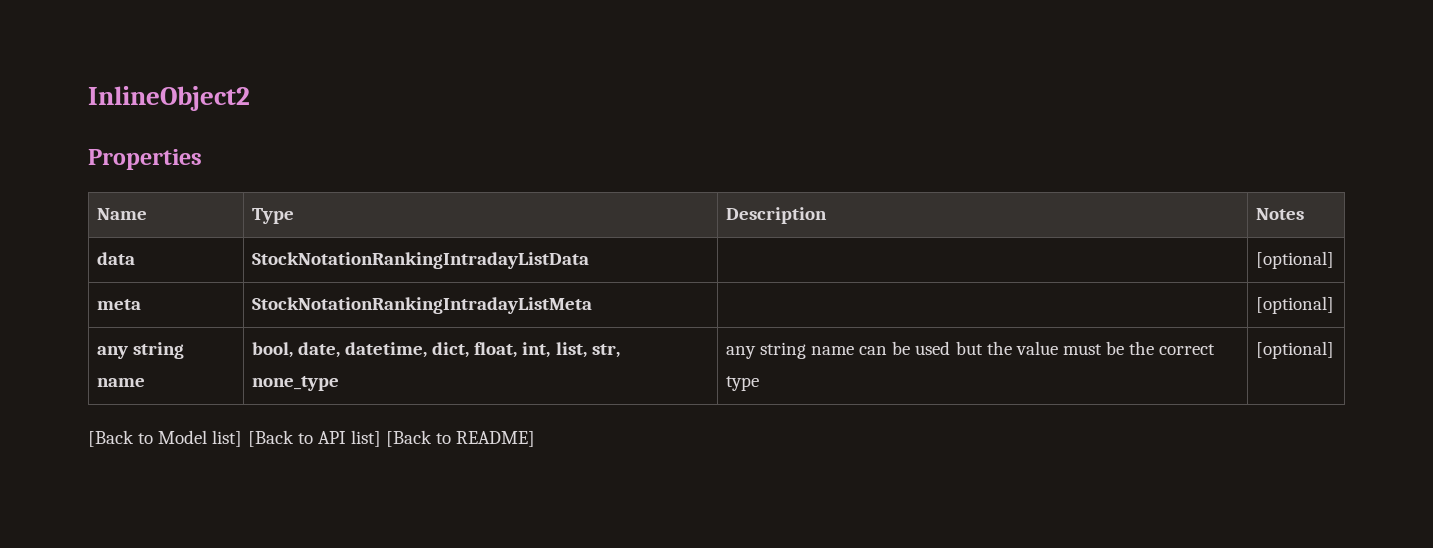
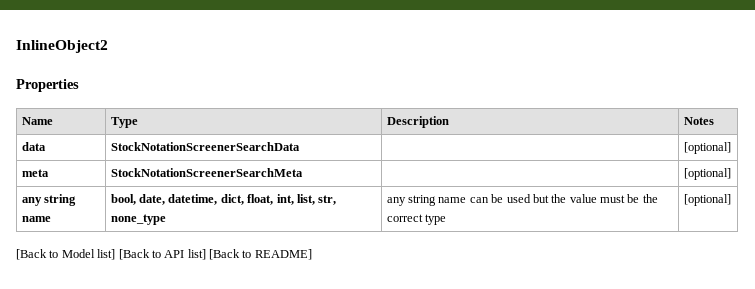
[251,252,589,269] StockNotationRankingIntradayListData -> [110,142,300,151] StockNotationScreenerSearchData
[251,297,592,314] StockNotationRankingIntradayListMeta -> [110,168,303,177] StockNotationScreenerSearchMeta

